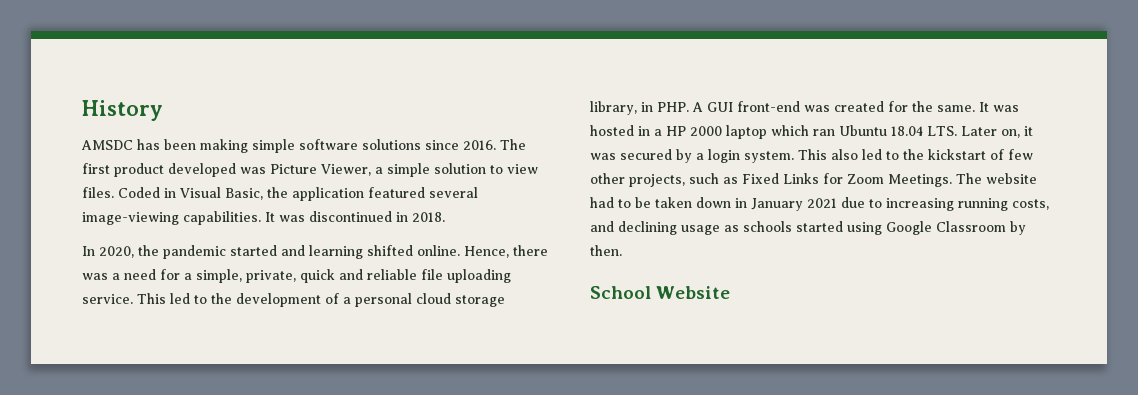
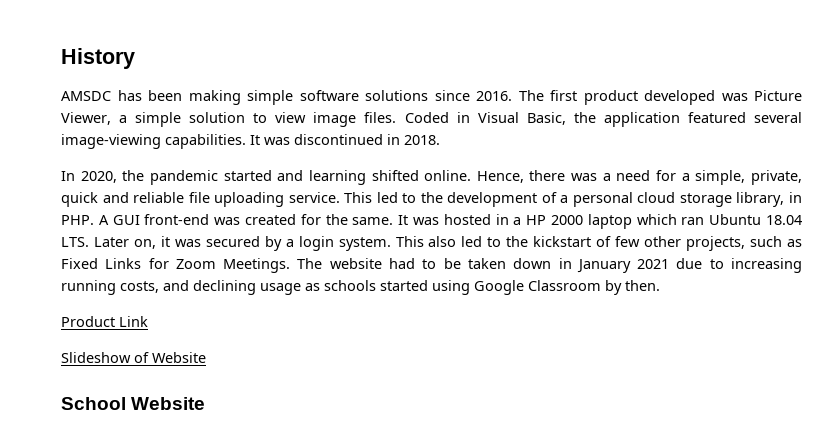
(538, 169) none -> [313,112,357,127] image
(622, 250) none -> [61,316,148,327] [61,352,206,363] // Product Link // Slideshow of Website

